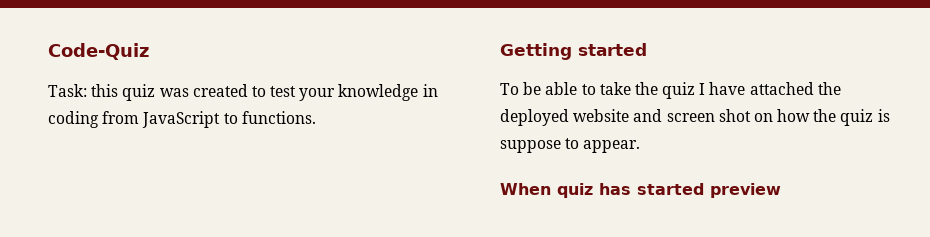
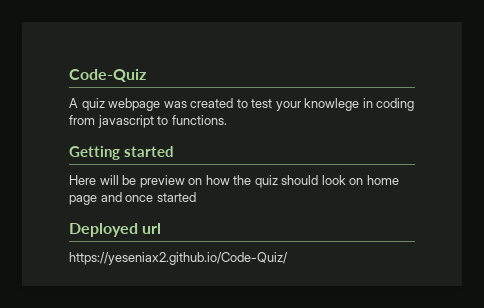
[48,84,156,101] Task: this quiz -> [69,98,161,111] A quiz webpage
[338,84,419,101] knowledge -> [304,98,360,111] knowlege
[142,111,221,128] JavaScript -> [97,115,154,128] javascript
[500,82,841,99] [500,109,890,126] [500,138,641,153] [500,183,781,198] To be able to take the quiz I have attached the deployed website and screen shot on how the quiz is suppose to appear. // When quiz has started preview -> [69,175,399,188] [69,192,196,205] [69,223,162,237] [69,252,288,265] Here will be preview on how the quiz should look on home page and once started // Deployed url // https://yeseniax2.github.io/Code-Quiz/

